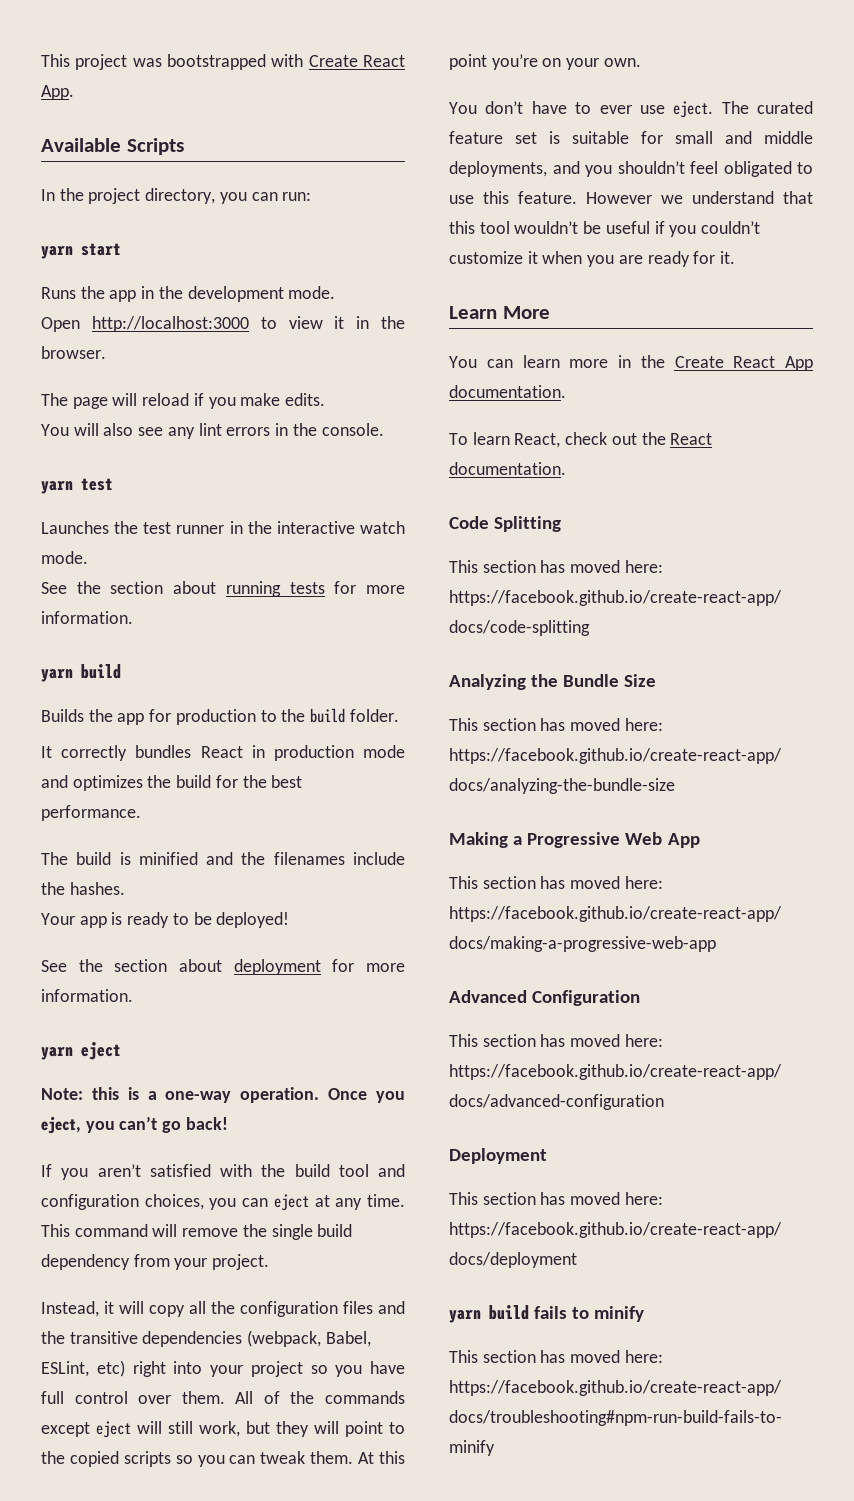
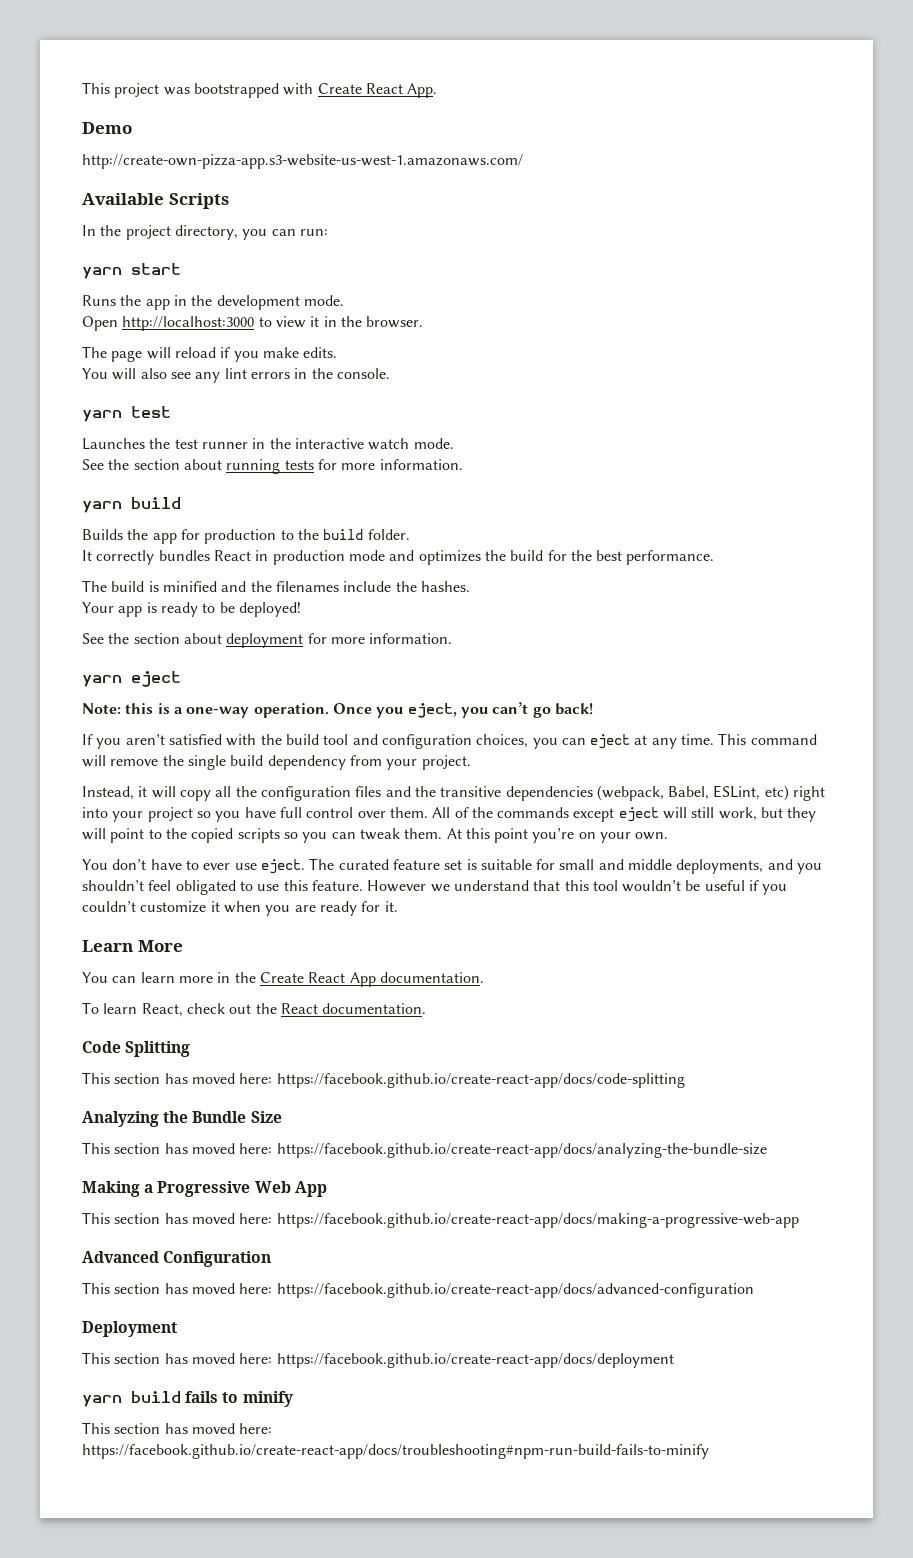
(74, 92) none -> [82,122,132,134] [82,154,523,169] // Demo // http://create-own-pizza-app.s3-website-us-west-1.amazonaws.com/

